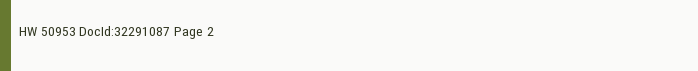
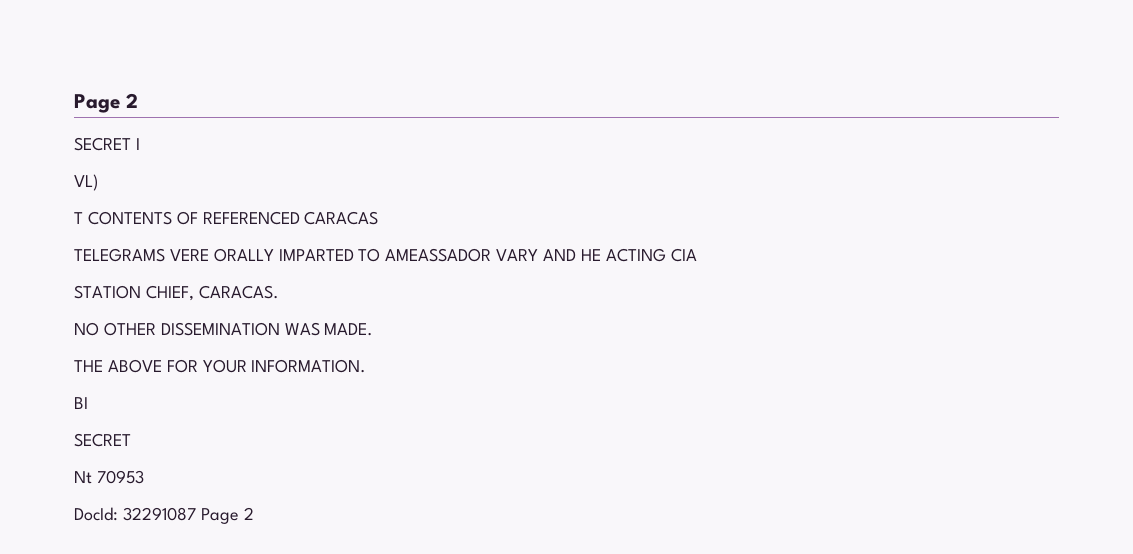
[19,26,214,39] HW 50953 DocId:32291087 Page 2 -> [74,93,138,113] [74,137,140,151] [74,174,98,191] [74,211,379,225] [74,248,697,262] [74,285,279,301] [74,322,374,336] [74,359,367,373] [74,397,88,409] [74,433,131,447] [74,470,144,484] [74,507,254,524] Page 2 // SECRET I // VL) // T CONTENTS OF REFERENCED CARACAS // TELEGRAMS VERE ORALLY IMPARTED TO AMEASSADOR VARY AND HE ACTING CIA // STATION CHIEF, CARACAS. // NO OTHER DISSEMINATION WAS MADE. // THE ABOVE FOR YOUR INFORMATION. // BI // SECRET // Nt 70953 // DocId: 32291087 Page 2

